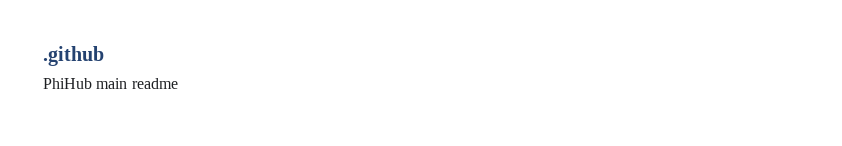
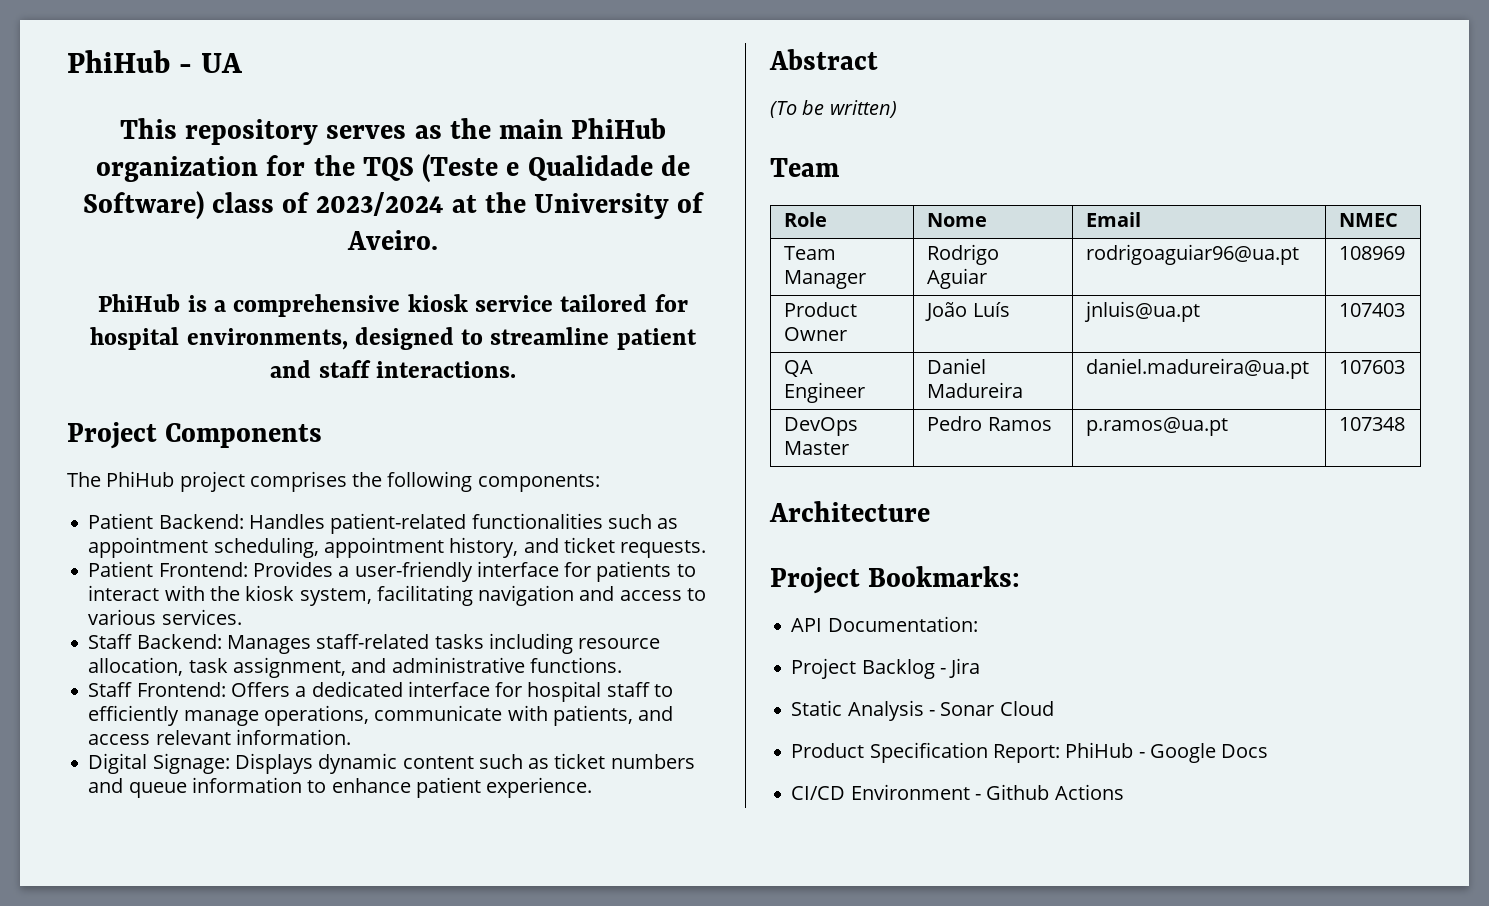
[43,46,104,66] [43,78,178,89] .github // PhiHub main readme -> [67,50,243,73] [119,118,667,145] [96,154,690,183] [82,191,705,220] [347,230,438,250] [98,294,688,317] [90,327,697,350] [270,360,516,378] [67,422,323,449] [67,471,600,492] [88,513,679,534] [88,537,707,558] [88,561,696,582] [88,585,706,606] [88,609,242,625] [88,633,661,654] [88,657,622,678] [88,681,673,702] [88,705,674,726] [88,729,351,745] [88,753,695,774] [88,777,593,798] [769,49,878,70] [770,100,897,118] [770,158,839,177] [784,212,828,227] [927,213,988,227] [1086,212,1142,227] [1339,213,1399,227] [784,246,837,260] [784,270,867,289] [927,244,1000,265] [927,268,988,289] [1086,244,1300,265] [1339,246,1406,260] [784,302,858,317] [784,327,848,341] [925,302,1010,321] [1084,301,1201,322] [1339,303,1406,317] [784,360,814,377] [784,382,866,403] [927,358,987,374] [927,382,1024,398] [1086,358,1310,379] [1339,360,1406,374] [784,417,859,436] [784,441,850,455] [927,416,1052,431] [1086,417,1229,436] [1339,417,1406,431] [769,501,930,522] [770,566,1021,594] [791,616,978,632] [791,658,981,679] [791,700,1054,721] [791,742,1269,763] [791,784,1124,800] PhiHub - UA // This repository serves as the main PhiHub organization for the TQS (Teste e Qualidade de Software) class of 2023/2024 at the University of Aveiro. // PhiHub is a comprehensive kiosk service tailored for hospital environments, designed to streamline patient and staff interactions. // Project Components // The PhiHub project comprises the following components: // Patient Backend: Handles patient-related functionalities such as appointment scheduling, appointment history, and ticket requests. // Patient Frontend: Provides a user-friendly interface for patients to interact with the kiosk system, facilitating navigation and access to various services. // Staff Backend: Manages staff-related tasks including resource allocation, task assignment, and administrative functions. // Staff Frontend: Offers a dedicated interface for hospital staff to efficiently manage operations, communicate with patients, and access relevant information. // Digital Signage: Displays dynamic content such as ticket numbers and queue information to enhance patient experience. // Abstract // (To be written) // Team // Role | Nome | Email | NMEC // Team Manager | Rodrigo Aguiar | rodrigoaguiar96@ua.pt | 108969 // Product Owner | João Luís | jnluis@ua.pt | 107403 // QA Engineer | Daniel Madureira | daniel.madureira@ua.pt | 107603 // DevOps Master | Pedro Ramos | p.ramos@ua.pt | 107348 // Architecture // Project Bookmarks: // API Documentation: // Project Backlog - Jira // Static Analysis - Sonar Cloud // Product Specification Report: PhiHub - Google Docs // CI/CD Environment - Github Actions

